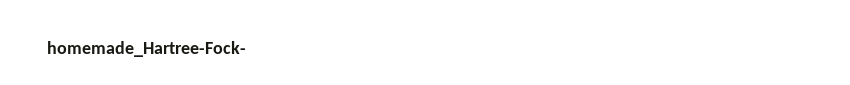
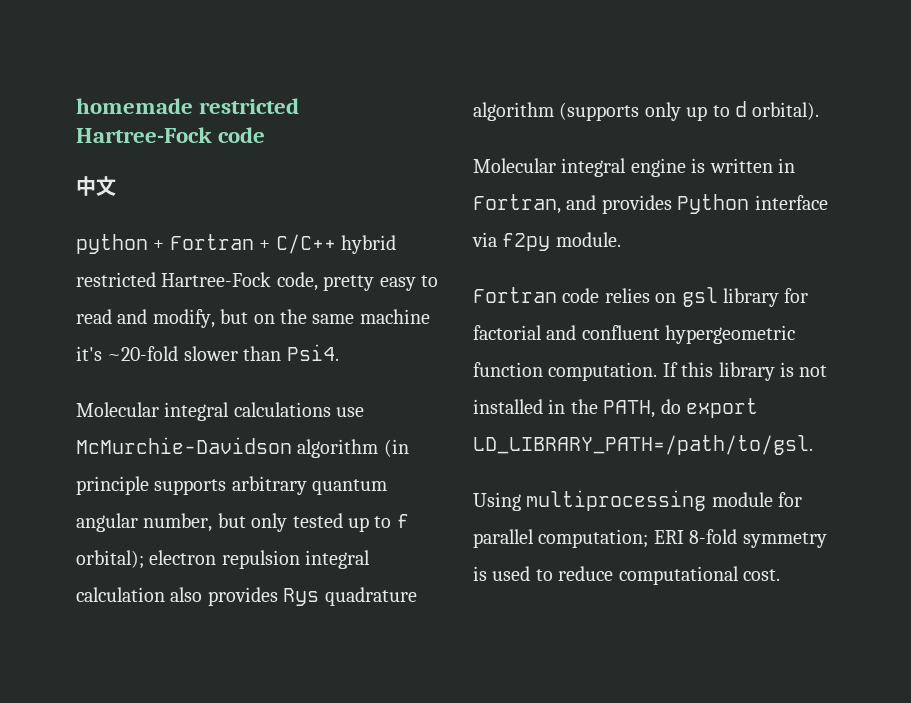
[47,41,246,57] homemade_Hartree-Fock- -> [76,98,300,114] [76,127,266,143] [76,176,116,196] [76,234,396,254] [76,272,438,291] [76,309,430,328] [76,344,339,361] [76,402,365,421] [76,437,409,458] [76,476,388,495] [76,513,409,532] [76,550,371,569] [76,587,417,606] [473,101,820,121] [473,158,795,177] [473,194,828,214] [472,232,621,251] [473,287,809,307] [473,325,796,344] [473,362,828,381] [473,398,758,418] [473,435,813,455] [473,490,803,511] [473,529,827,548] [473,566,780,585] homemade restricted Hartree-Fock code // 中文 // python + Fortran + C/C++ hybrid restricted Hartree-Fock code, pretty easy to read and modify, but on the same machine it's ~20-fold slower than Psi4. // Molecular integral calculations use McMurchie-Davidson algorithm (in principle supports arbitrary quantum angular number, but only tested up to f orbital); electron repulsion integral calculation also provides Rys quadrature algorithm (supports only up to d orbital). // Molecular integral engine is written in Fortran, and provides Python interface via f2py module. // Fortran code relies on gsl library for factorial and confluent hypergeometric function computation. If this library is not installed in the PATH, do export LD_LIBRARY_PATH=/path/to/gsl. // Using multiprocessing module for parallel computation; ERI 8-fold symmetry is used to reduce computational cost.

